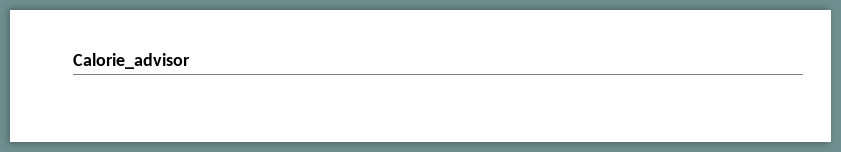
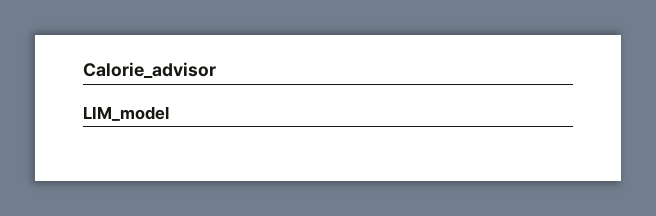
(190, 61) none -> [83,106,169,121] // LIM_model

